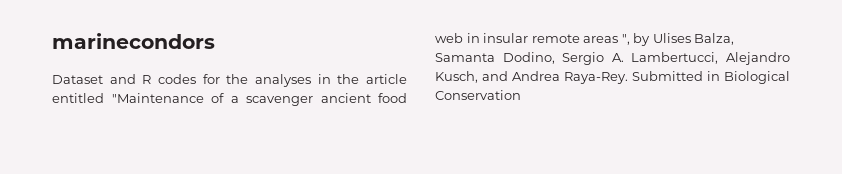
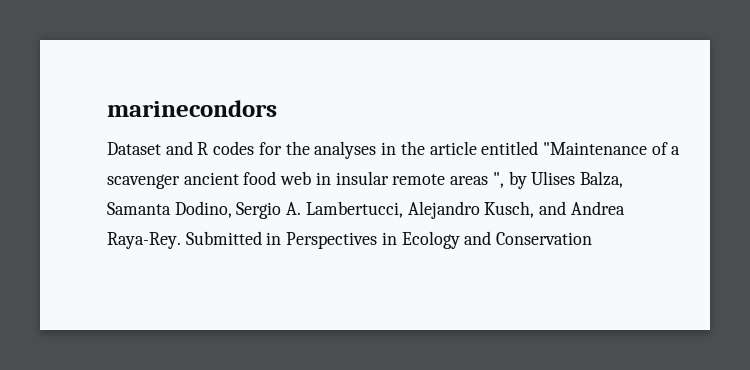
[724,71,790,84] Biological -> [286,231,492,249] Perspectives in Ecology and

